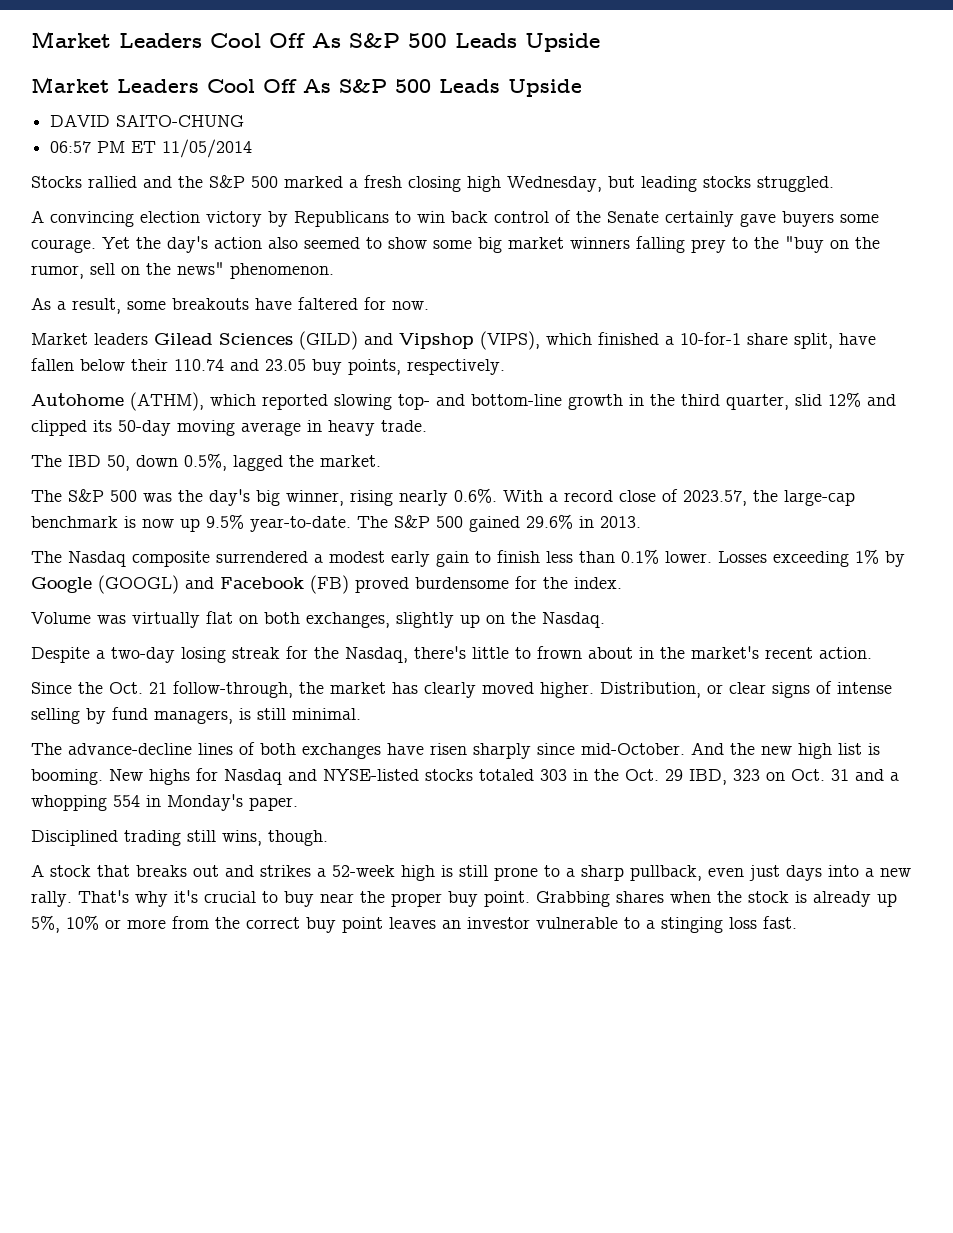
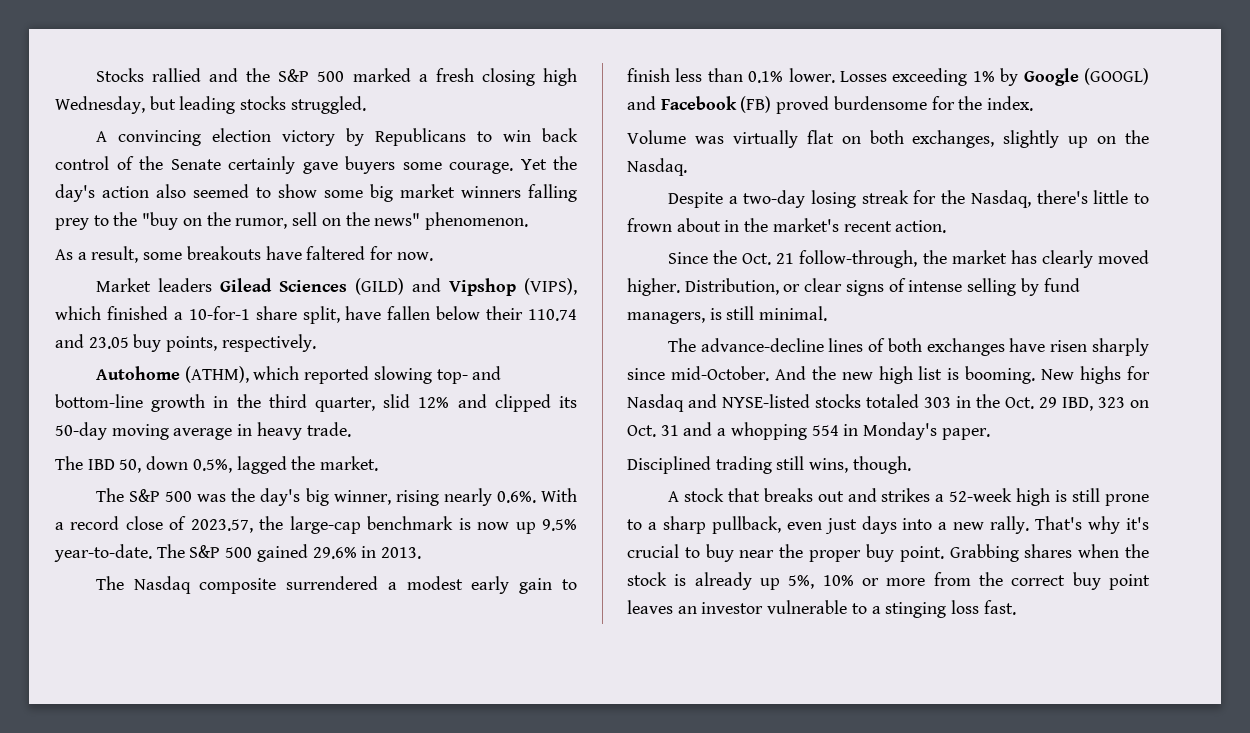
[31,31,600,52] [31,77,582,97] [50,114,245,127] [50,139,253,158] Market Leaders Cool Off As S&P 500 Leads Upside // Market Leaders Cool Off As S&P 500 Leads Upside // DAVID SAITO-CHUNG // 06:57 PM ET 11/05/2014 // -> (95, 75) none

